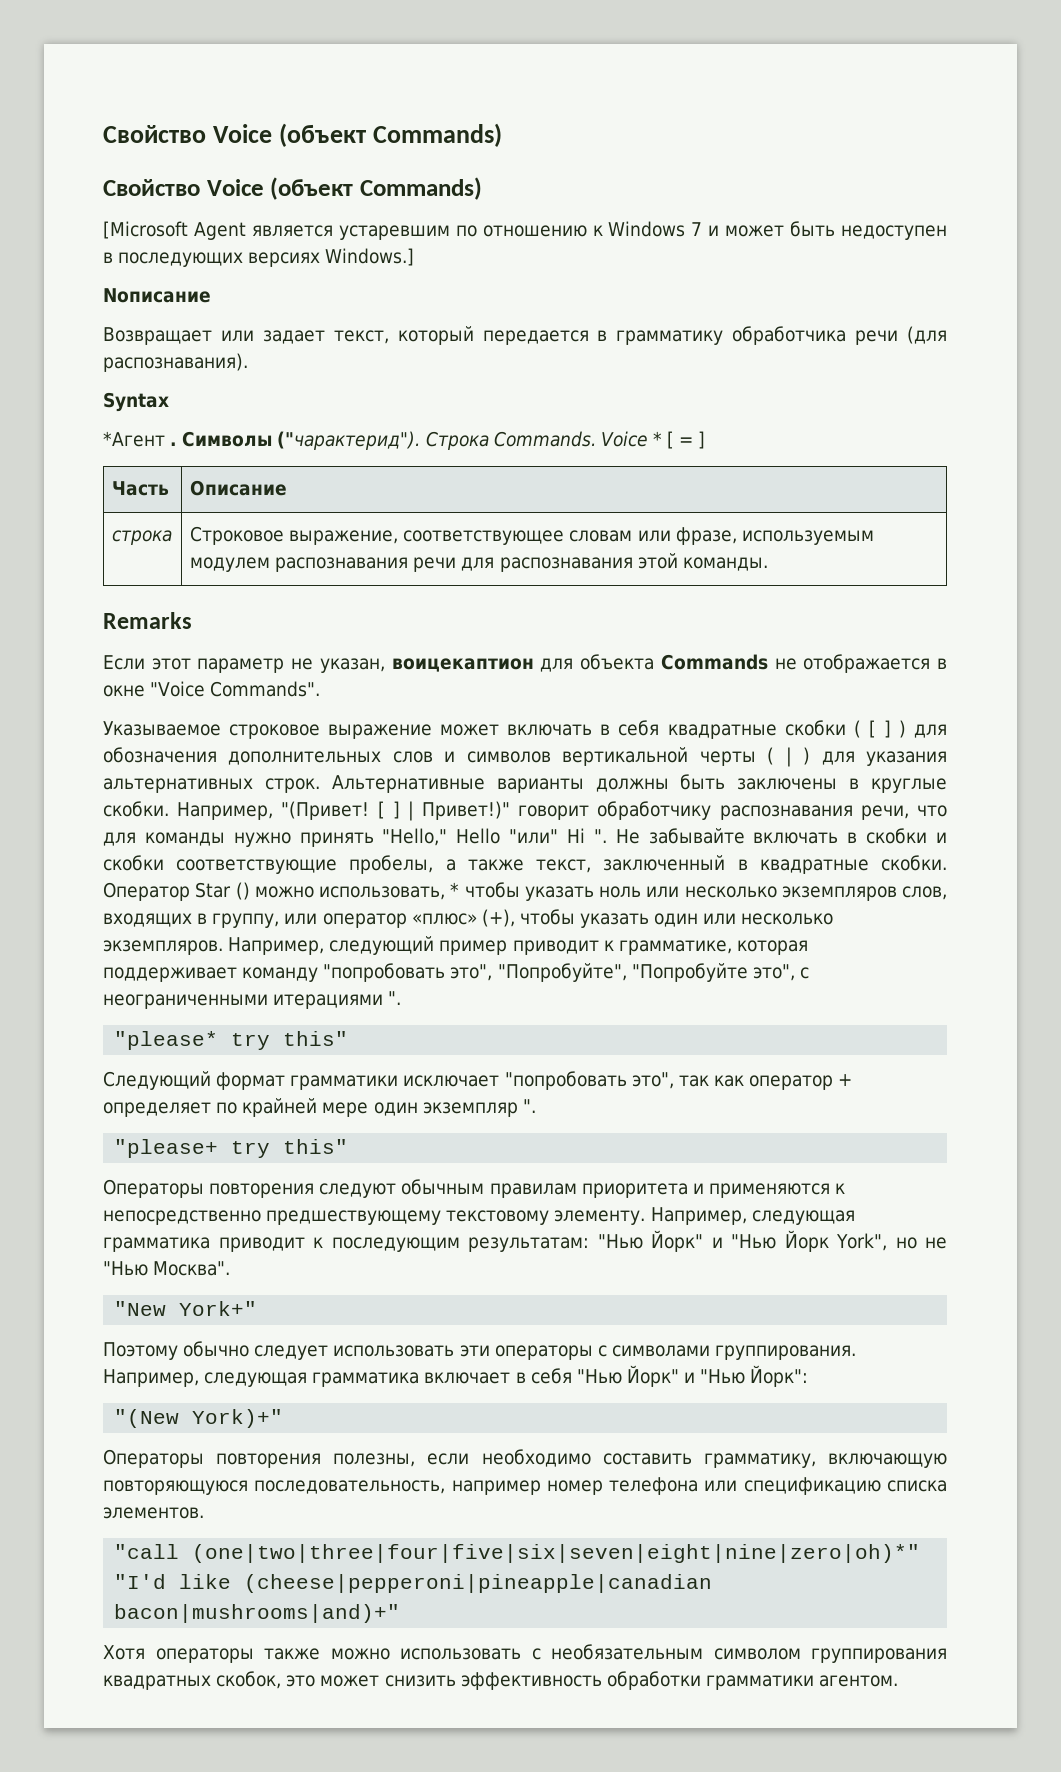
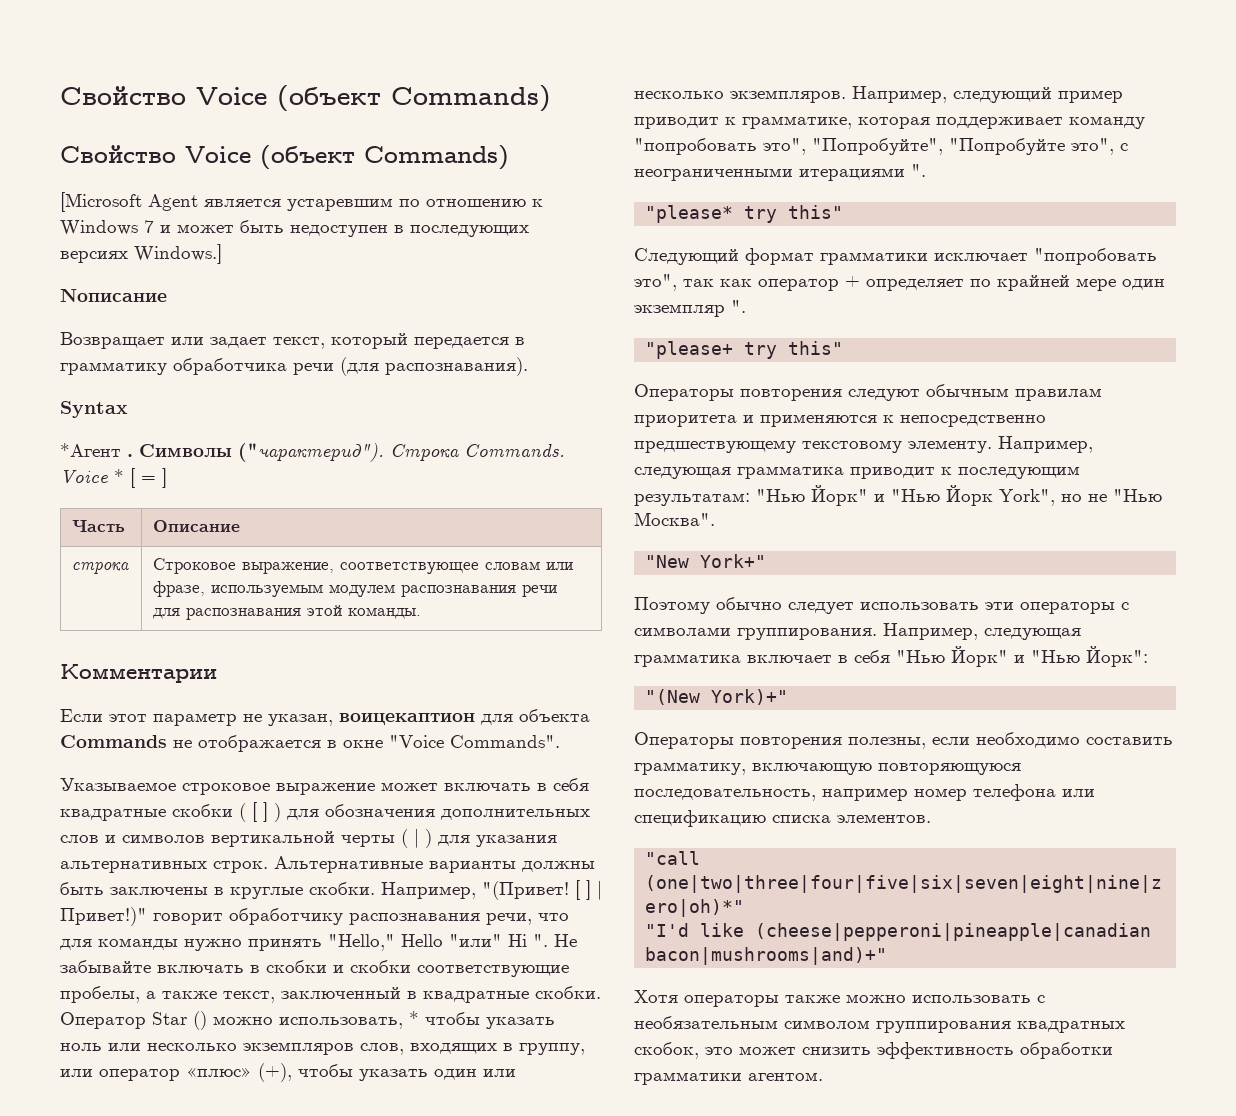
[103,612,192,629] Remarks -> [60,664,217,683] Комментарии

